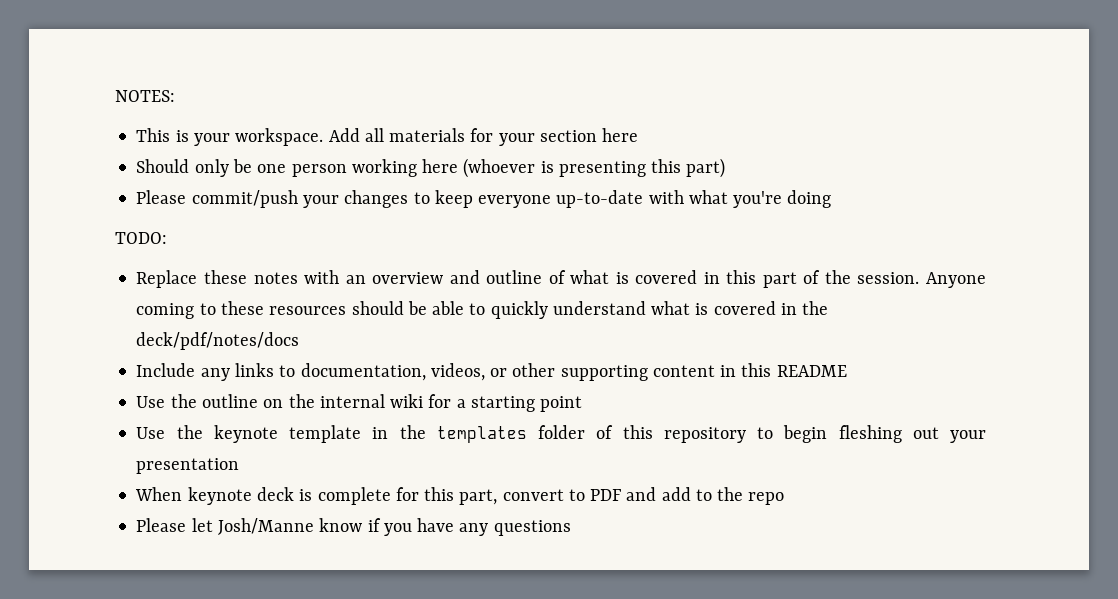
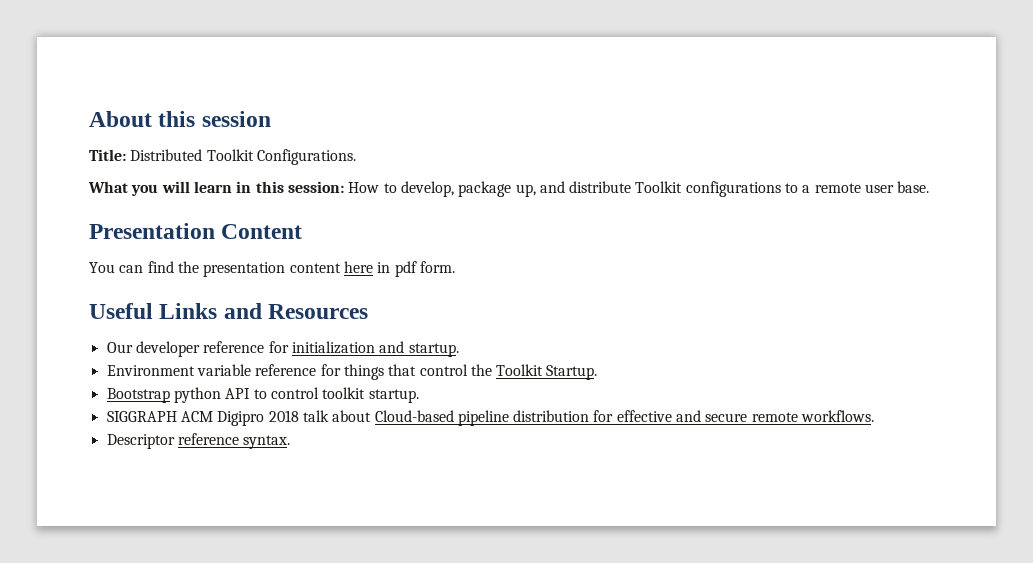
[115,90,175,102] [136,128,639,146] [136,158,726,178] [136,190,832,208] [115,232,167,244] [136,270,987,288] [136,301,829,319] [136,332,300,350] [136,363,847,381] [136,394,583,412] [136,425,987,443] [136,458,240,474] [135,487,785,505] [136,518,571,536] NOTES: // This is your workspace. Add all materials for your section here // Should only be one person working here (whoever is presenting this part) // Please commit/push your changes to keep everyone up-to-date with what you're doing // TODO: // Replace these notes with an overview and outline of what is covered in this part of the session. Anyone coming to these resources should be able to quickly understand what is covered in the deck/pdf/notes/docs // Include any links to documentation, videos, or other supporting content in this README // Use the outline on the internal wiki for a starting point // Use the keynote template in the templates folder of this repository to begin fleshing out your presentation // When keynote deck is complete for this part, convert to PDF and add to the repo // Please let Josh/Manne know if you have any questions -> [89,111,271,127] [89,149,356,165] [88,181,930,197] [89,223,303,239] [89,261,455,277] [89,303,369,319] [106,341,459,357] [106,364,598,380] [106,387,419,403] [106,410,875,426] [106,433,291,449] About this session // Title: Distributed Toolkit Configurations. // What you will learn in this session: How to develop, package up, and distribute Toolkit configurations to a remote user base. // Presentation Content // You can find the presentation content here in pdf form. // Useful Links and Resources // Our developer reference for initialization and startup. // Environment variable reference for things that control the Toolkit Startup. // Bootstrap python API to control toolkit startup. // SIGGRAPH ACM Digipro 2018 talk about Cloud-based pipeline distribution for effective and secure remote workflows. // Descriptor reference syntax.

